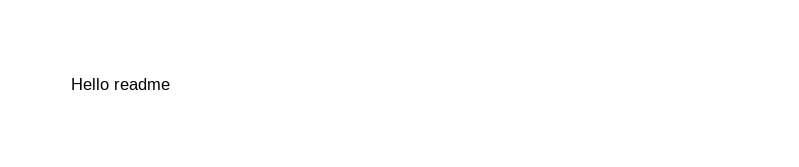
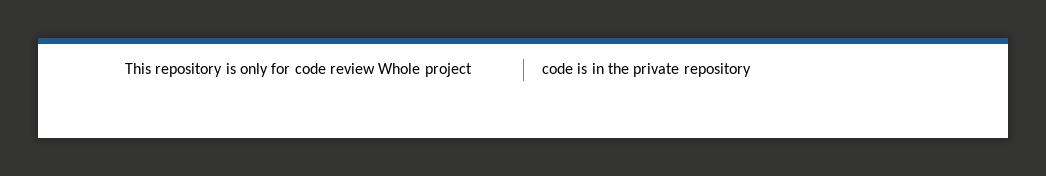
[71,78,170,90] Hello readme -> [125,63,751,77] This repository is only for code review Whole project code is in the private repository

